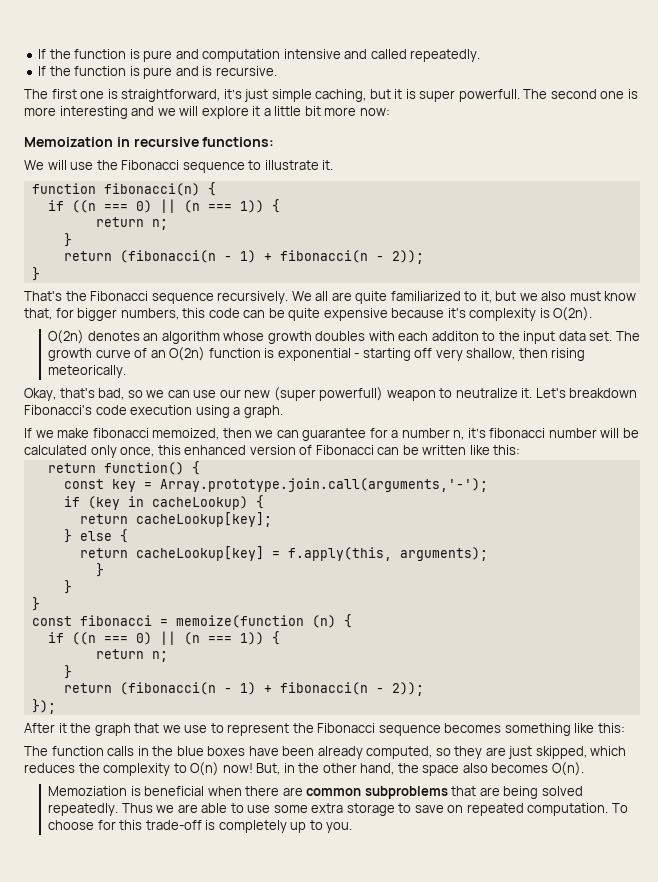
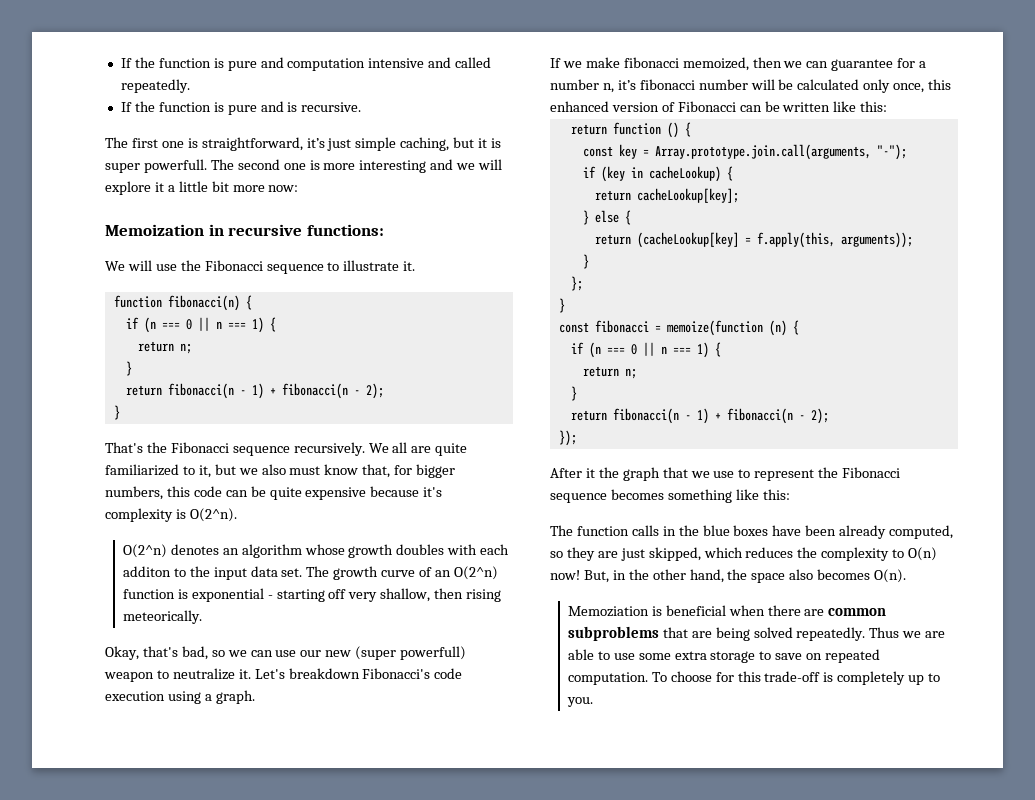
[71,199,280,213] [95,217,168,230] [63,233,72,247] [63,250,424,264] ((n === 0) || (n === 1)) { // return n; // } // return (fibonacci(n - 1) + fibonacci(n - 2)); -> [143,317,276,333] [137,341,192,354] [125,361,132,376] [125,383,384,399] (n === 0 || n === 1) { // return n; // } // return fibonacci(n - 1) + fibonacci(n - 2);
[553,307,593,321] [47,330,84,344] O(2n). // O(2n) -> [189,508,237,522] [122,544,167,558] O(2^n). // O(2^n)
[169,347,206,361] O(2n) -> [453,566,498,580] O(2^n)
[103,462,184,475] function() -> [612,122,679,138] function ()
[159,478,488,492] Array.prototype.join.call(arguments,'-'); -> [654,144,907,160] Array.prototype.join.call(arguments, "-");
[135,546,264,561] cacheLookup[key] -> [636,232,739,248] (cacheLookup[key]
[399,547,488,561] [95,563,104,577] [63,580,72,594] arguments); // } // } -> [840,232,913,248] [582,254,589,269] [570,276,583,291] arguments)); // } // };
[71,631,280,645] [95,649,168,662] [63,665,72,679] [63,682,424,696] ((n === 0) || (n === 1)) { // return n; // } // return (fibonacci(n - 1) + fibonacci(n - 2)); -> [588,342,721,358] [582,366,637,379] [570,386,577,401] [570,408,829,424] (n === 0 || n === 1) { // return n; // } // return fibonacci(n - 1) + fibonacci(n - 2);

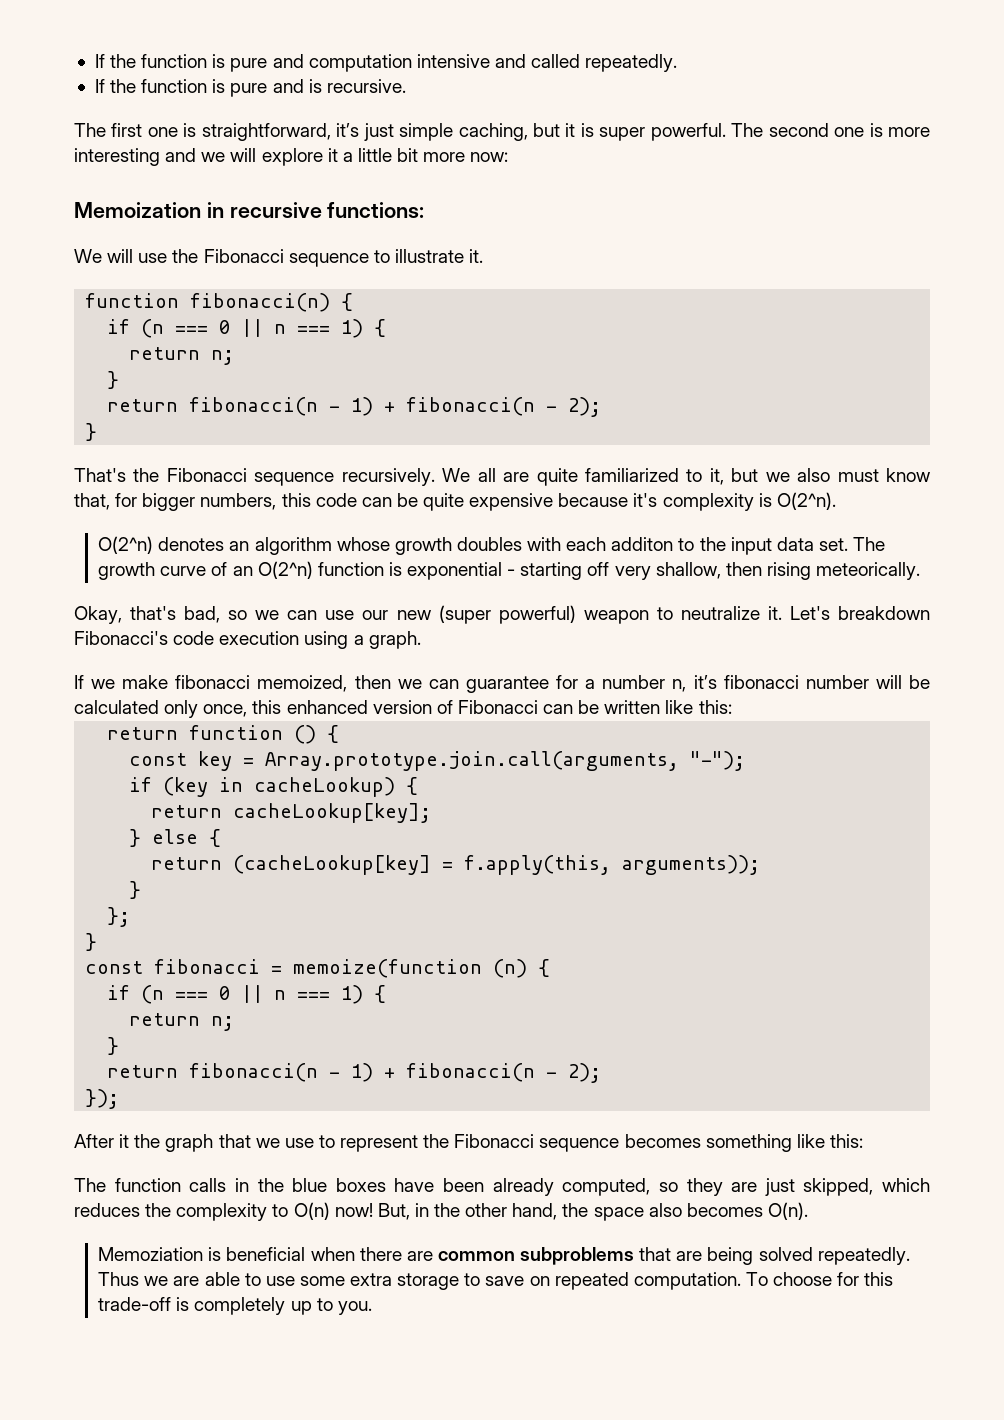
[143,159,207,173] powerfull. -> [650,123,726,141] powerful.
[400,646,467,660] powerfull) -> [498,605,576,624] powerful)

